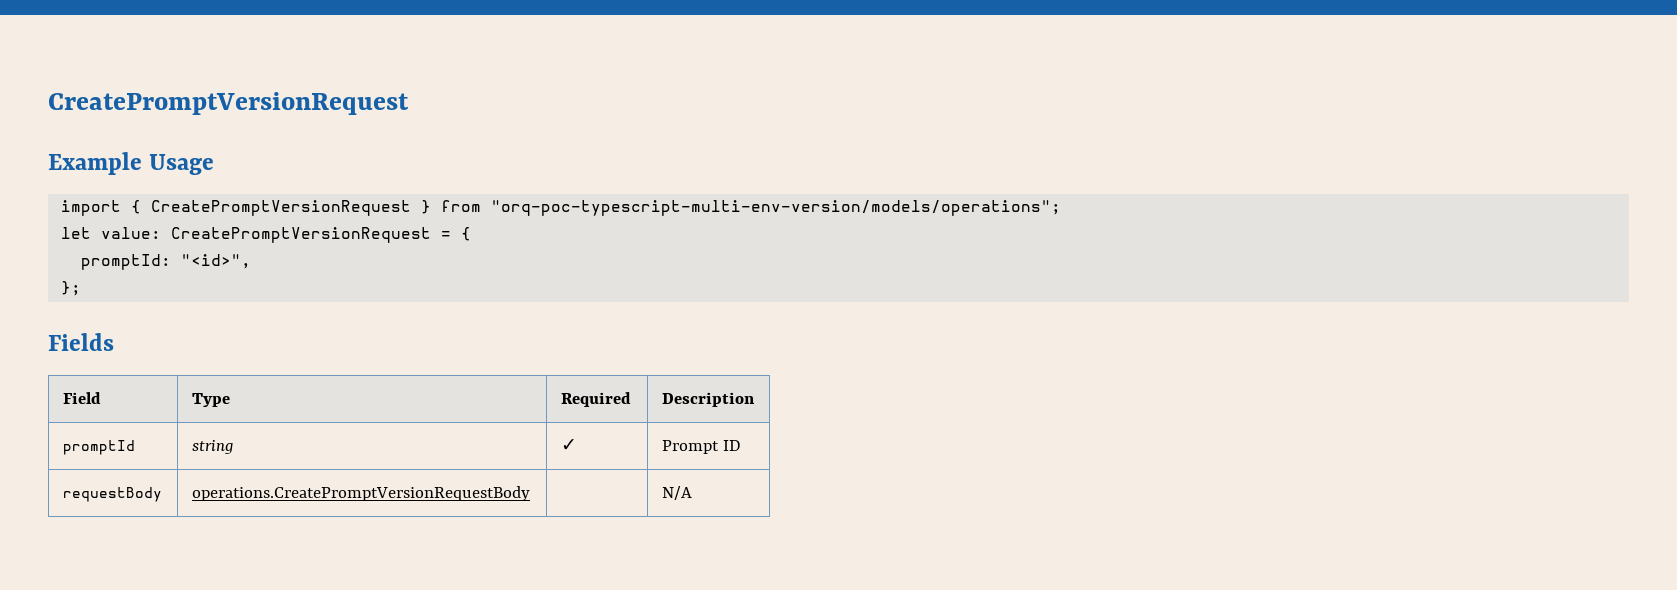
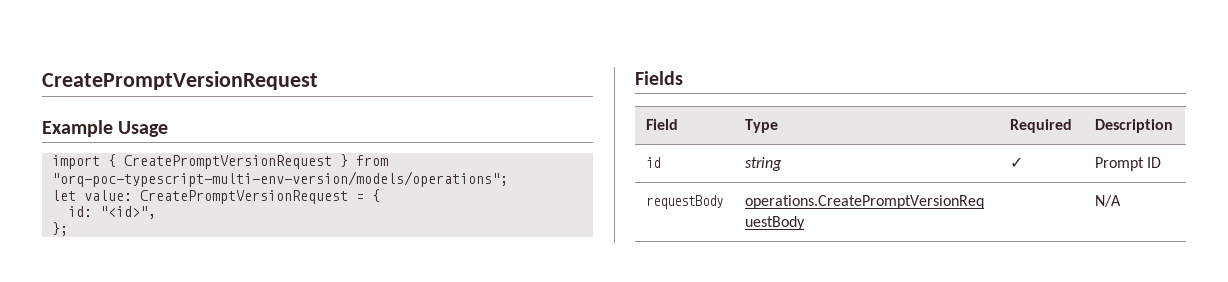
[80,254,171,270] promptId: -> [68,206,93,217] id:
[62,440,135,455] promptId -> [645,157,660,168] id

